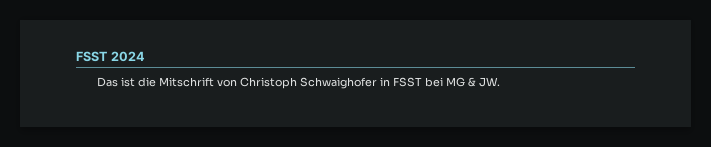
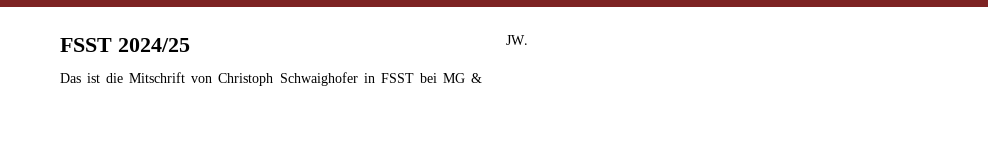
[76,51,145,62] FSST 2024 -> [60,38,190,52] FSST 2024/25

